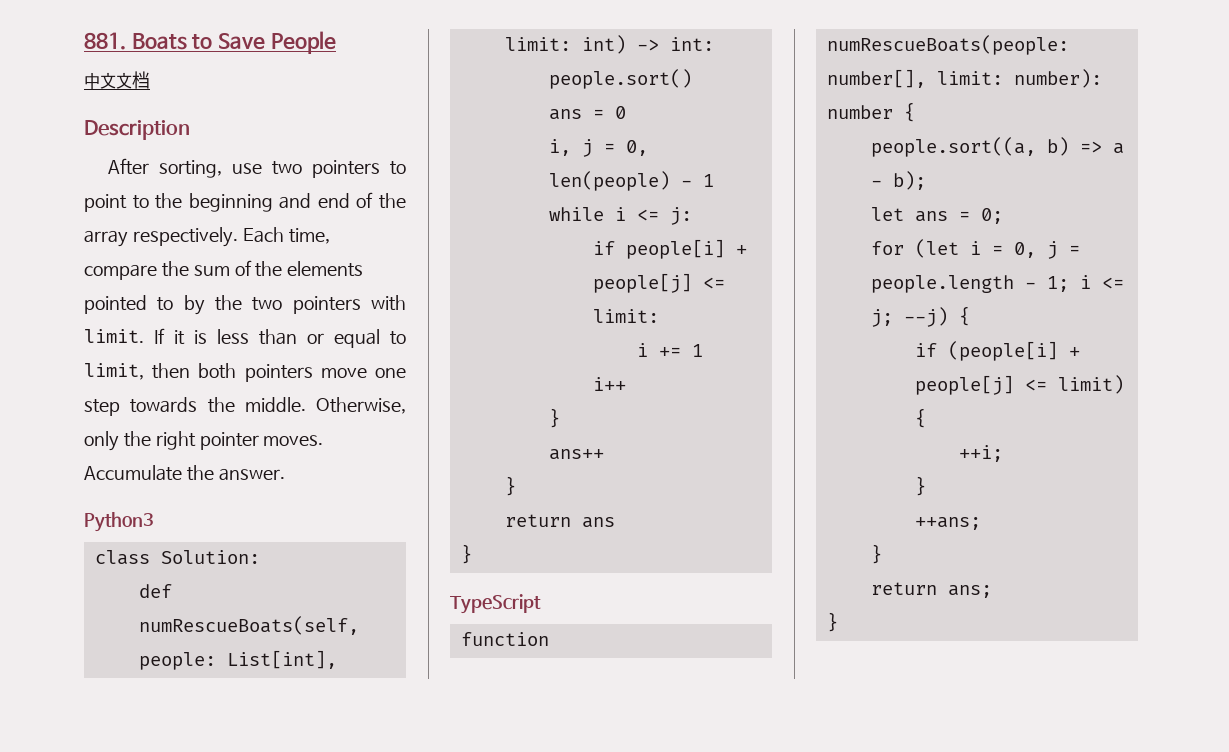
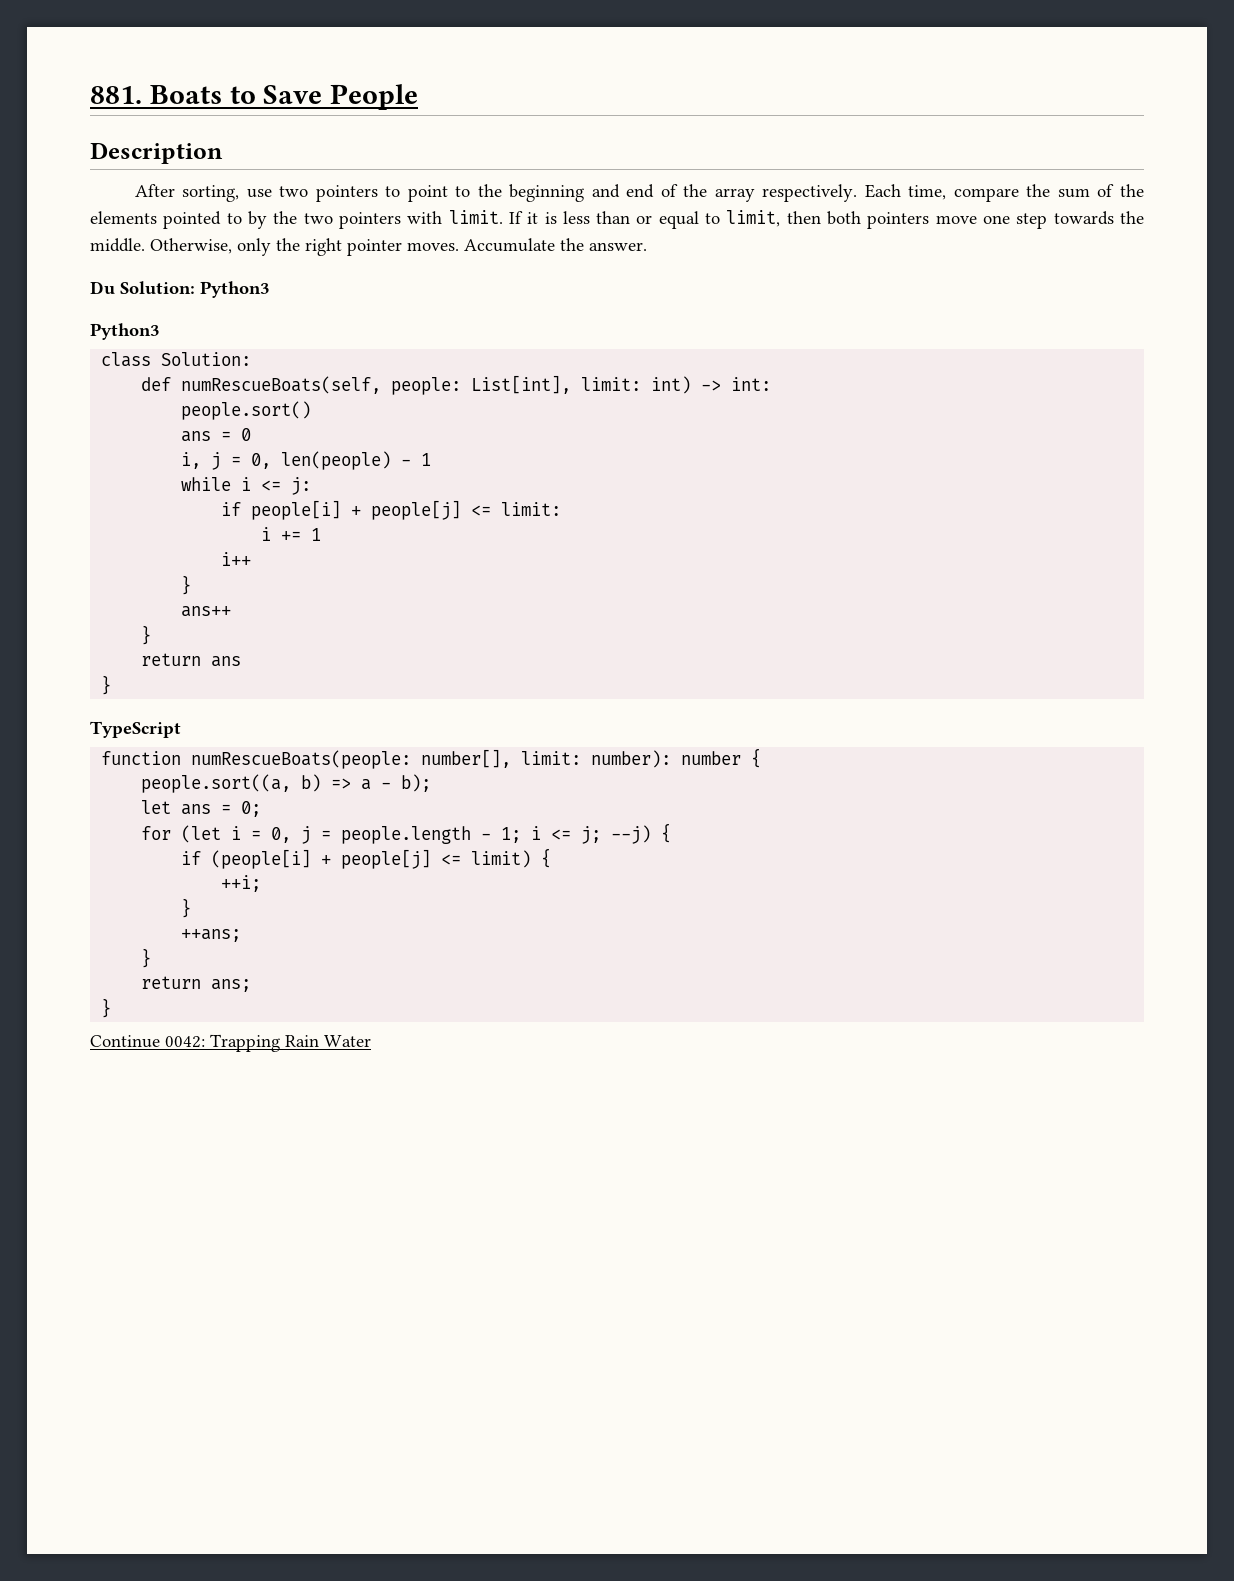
[84,71,150,89] // 中文文档 -> (419, 97) none
(285, 474) none -> [90,281,270,298] // Du Solution: Python3
(838, 622) none -> [90,1034,371,1052] // Continue 0042: Trapping Rain Water

